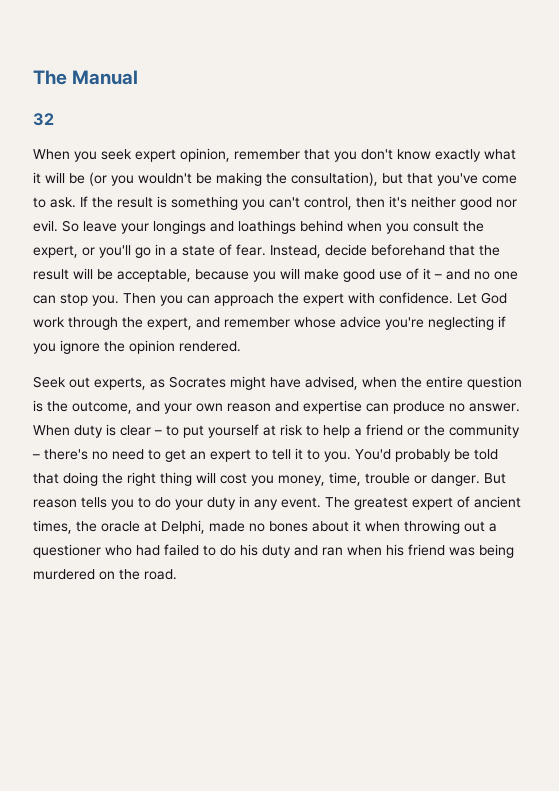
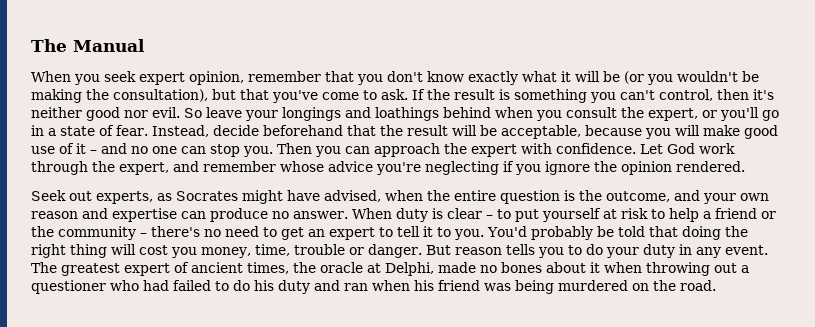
[33,113,54,126] // 32 -> (145, 45) none

